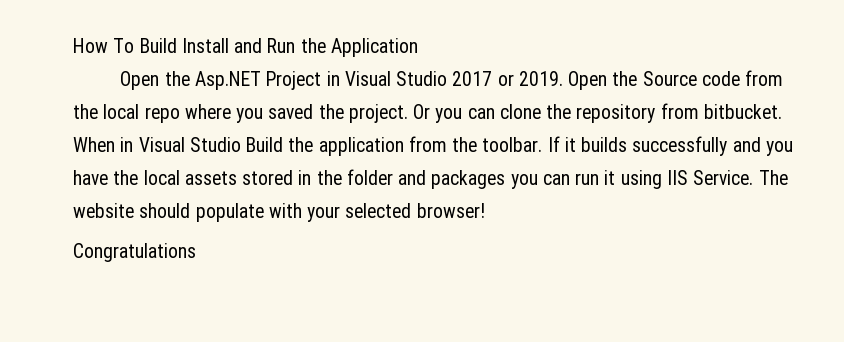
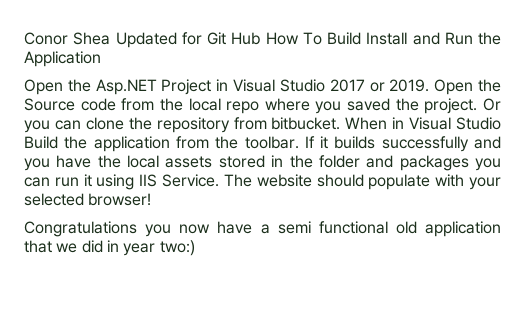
(73, 45) none -> [24,32,261,48] Conor Shea Updated for Git Hub
(196, 252) none -> [145,221,501,237] [24,240,195,256] you now have a semi functional old application that we did in year two:)

